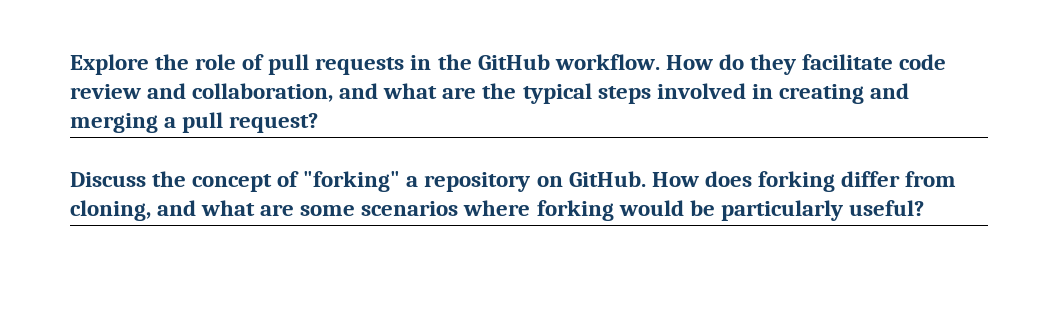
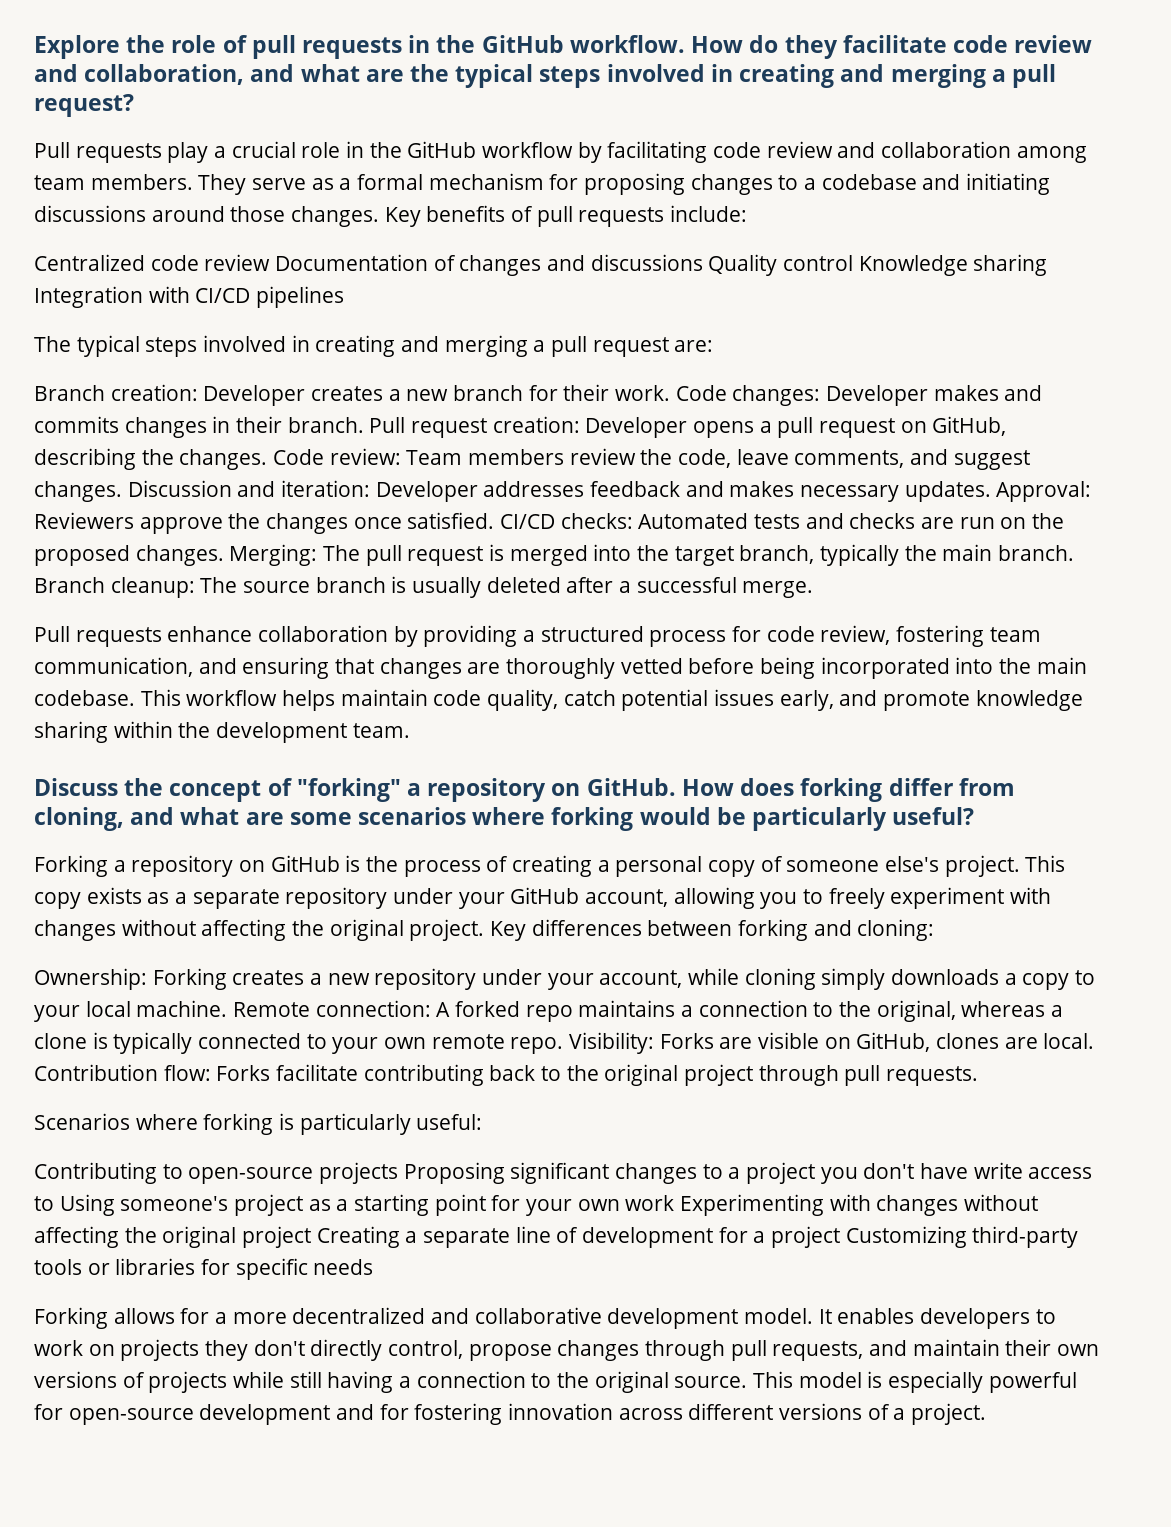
(319, 123) none -> [34,141,1087,163] [34,173,1051,195] [34,205,748,227] [34,254,1048,276] [34,286,345,308] [34,335,714,357] [34,384,1043,406] [34,416,1007,438] [34,448,1030,470] [34,480,1092,502] [34,512,1065,534] [34,544,1075,566] [34,576,814,598] [34,625,1041,647] [34,657,1087,679] [34,689,1083,711] [34,721,410,743] // Pull requests play a crucial role in the GitHub workflow by facilitating code review and collaboration among team members. They serve as a formal mechanism for proposing changes to a codebase and initiating discussions around those changes. Key benefits of pull requests include: // Centralized code review Documentation of changes and discussions Quality control Knowledge sharing Integration with CI/CD pipelines // The typical steps involved in creating and merging a pull request are: // Branch creation: Developer creates a new branch for their work. Code changes: Developer makes and commits changes in their branch. Pull request creation: Developer opens a pull request on GitHub, describing the changes. Code review: Team members review the code, leave comments, and suggest changes. Discussion and iteration: Developer addresses feedback and makes necessary updates. Approval: Reviewers approve the changes once satisfied. CI/CD checks: Automated tests and checks are run on the proposed changes. Merging: The pull request is merged into the target branch, typically the main branch. Branch cleanup: The source branch is usually deleted after a successful merge. // Pull requests enhance collaboration by providing a structured process for code review, fostering team communication, and ensuring that changes are thoroughly vetted before being incorporated into the main codebase. This workflow helps maintain code quality, catch potential issues early, and promote knowledge sharing within the development team.
(924, 208) none -> [34,855,1066,877] [34,887,1052,909] [34,919,935,941] [34,968,1096,990] [34,1000,1064,1022] [34,1032,1095,1054] [34,1064,979,1086] [34,1113,483,1135] [34,1162,1093,1184] [34,1194,1039,1216] [34,1226,1079,1248] [34,1258,374,1280] [34,1307,1056,1329] [34,1339,1100,1361] [34,1371,1077,1393] [34,1403,987,1425] // Forking a repository on GitHub is the process of creating a personal copy of someone else's project. This copy exists as a separate repository under your GitHub account, allowing you to freely experiment with changes without affecting the original project. Key differences between forking and cloning: // Ownership: Forking creates a new repository under your account, while cloning simply downloads a copy to your local machine. Remote connection: A forked repo maintains a connection to the original, whereas a clone is typically connected to your own remote repo. Visibility: Forks are visible on GitHub, clones are local. Contribution flow: Forks facilitate contributing back to the original project through pull requests. // Scenarios where forking is particularly useful: // Contributing to open-source projects Proposing significant changes to a project you don't have write access to Using someone's project as a starting point for your own work Experimenting with changes without affecting the original project Creating a separate line of development for a project Customizing third-party tools or libraries for specific needs // Forking allows for a more decentralized and collaborative development model. It enables developers to work on projects they don't directly control, propose changes through pull requests, and maintain their own versions of projects while still having a connection to the original source. This model is especially powerful for open-source development and for fostering innovation across different versions of a project.

